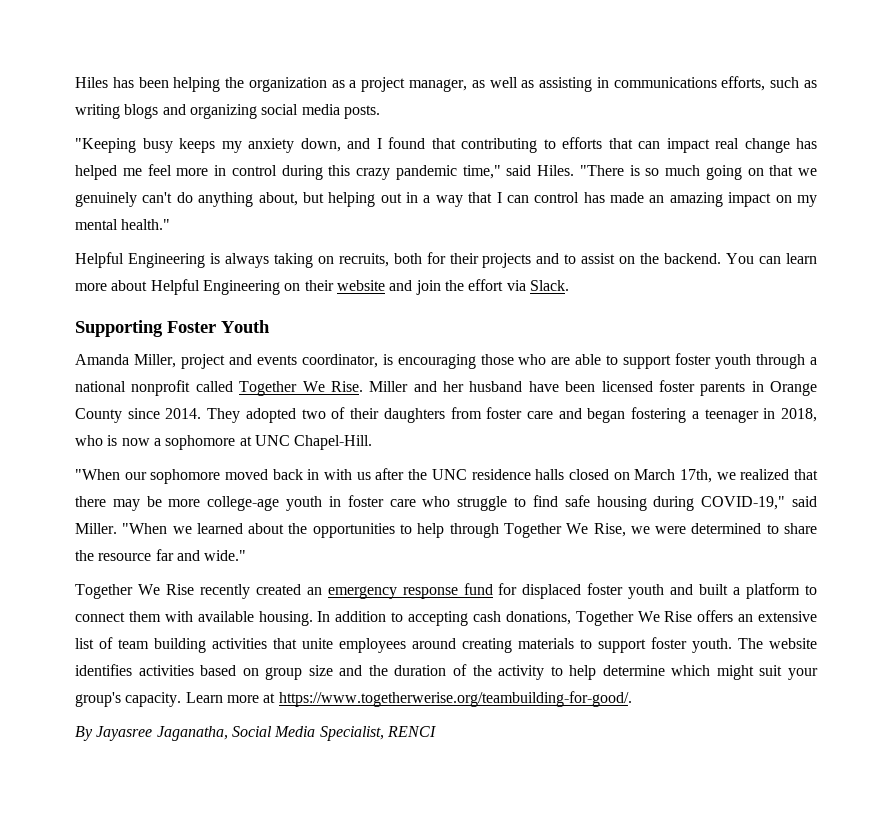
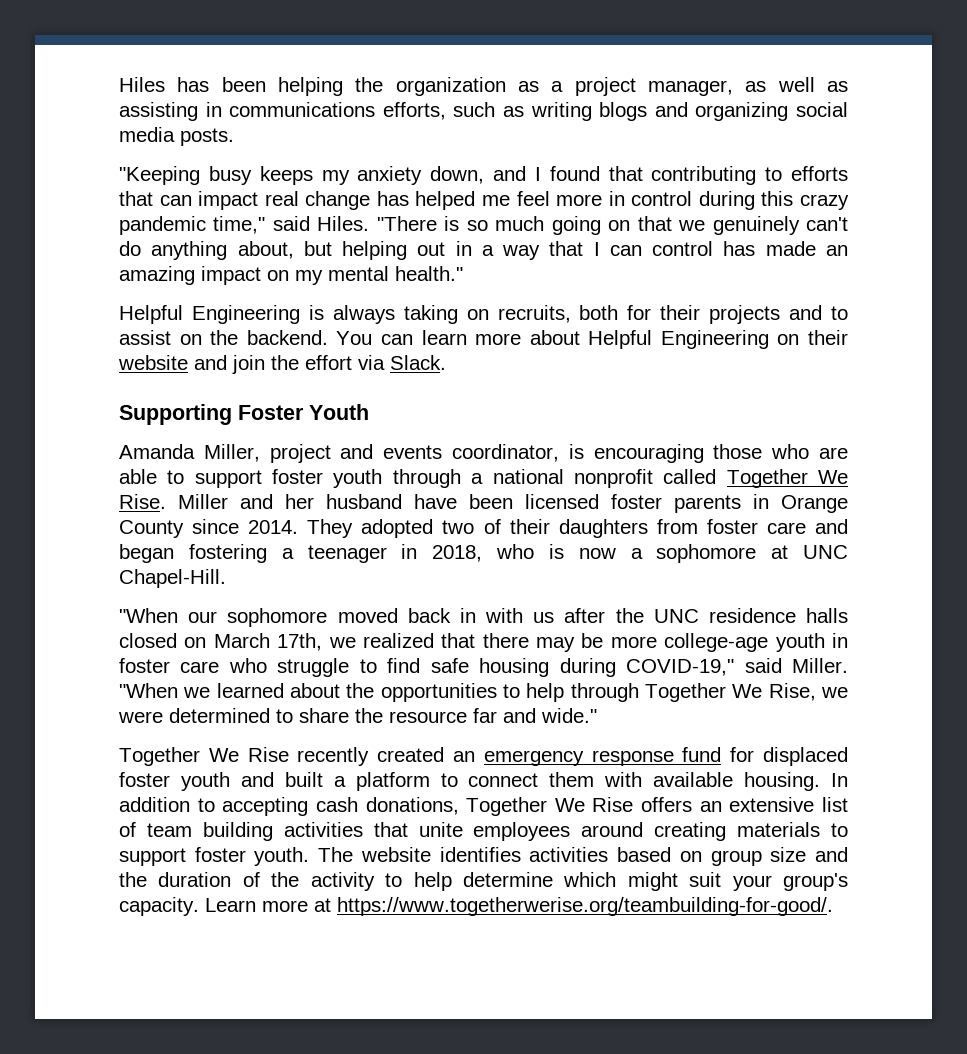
[75,726,436,741] // By Jayasree Jaganatha, Social Media Specialist, RENCI -> (833, 906) none

